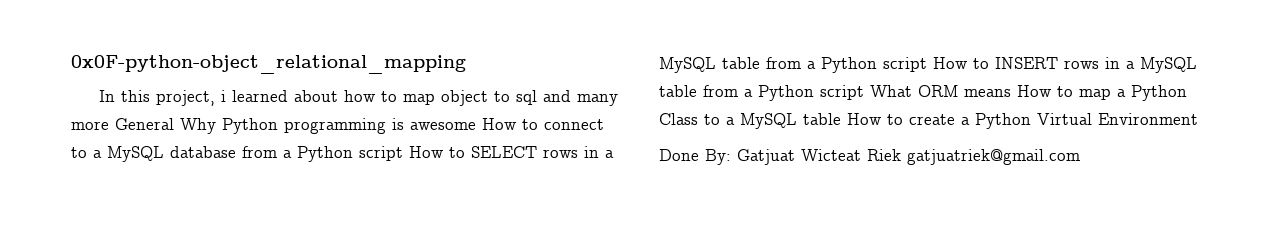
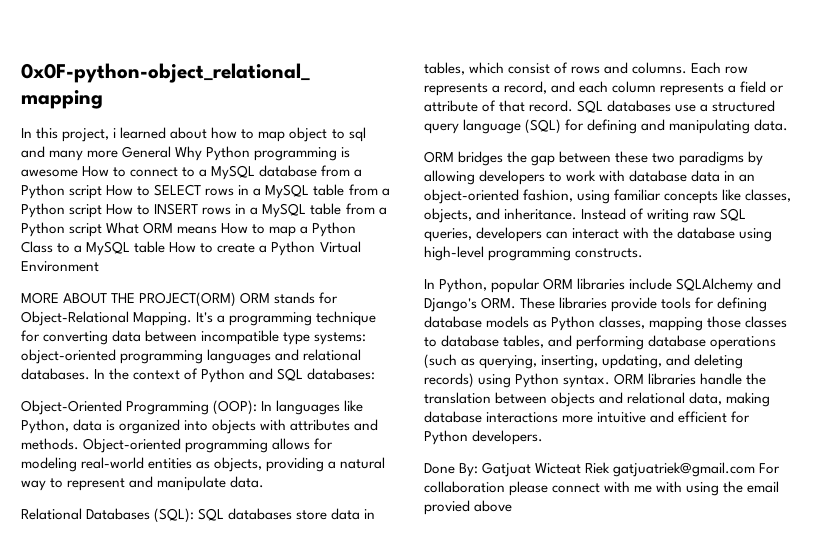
(1198, 119) none -> [21,292,339,307] [21,311,377,326] [21,330,367,345] [21,349,362,364] [21,368,376,383] [21,400,364,415] [21,419,379,434] [21,438,334,453] [21,457,386,472] [21,476,265,491] [21,508,376,523] [424,62,749,75] [424,81,785,96] [424,100,776,113] [424,119,789,134] [424,151,764,166] [424,170,756,185] [424,189,792,204] [424,208,747,223] [424,227,773,242] [424,246,644,261] [424,278,782,293] [424,297,768,312] [424,316,788,331] [424,335,777,350] [424,354,744,369] [424,373,767,388] [424,392,771,407] [424,411,751,423] [424,430,544,445] // MORE ABOUT THE PROJECT(ORM) ORM stands for Object-Relational Mapping. It's a programming technique for converting data between incompatible type systems: object-oriented programming languages and relational databases. In the context of Python and SQL databases: // Object-Oriented Programming (OOP): In languages like Python, data is organized into objects with attributes and methods. Object-oriented programming allows for modeling real-world entities as objects, providing a natural way to represent and manipulate data. // Relational Databases (SQL): SQL databases store data in tables, which consist of rows and columns. Each row represents a record, and each column represents a field or attribute of that record. SQL databases use a structured query language (SQL) for defining and manipulating data. // ORM bridges the gap between these two paradigms by allowing developers to work with database data in an object-oriented fashion, using familiar concepts like classes, objects, and inheritance. Instead of writing raw SQL queries, developers can interact with the database using high-level programming constructs. // In Python, popular ORM libraries include SQLAlchemy and Django's ORM. These libraries provide tools for defining database models as Python classes, mapping those classes to database tables, and performing database operations (such as querying, inserting, updating, and deleting records) using Python syntax. ORM libraries handle the translation between objects and relational data, making database interactions more intuitive and efficient for Python developers.
(1080, 157) none -> [759,463,781,474] [424,481,780,496] [424,500,513,515] For collaboration please connect with me with using the email provied above

